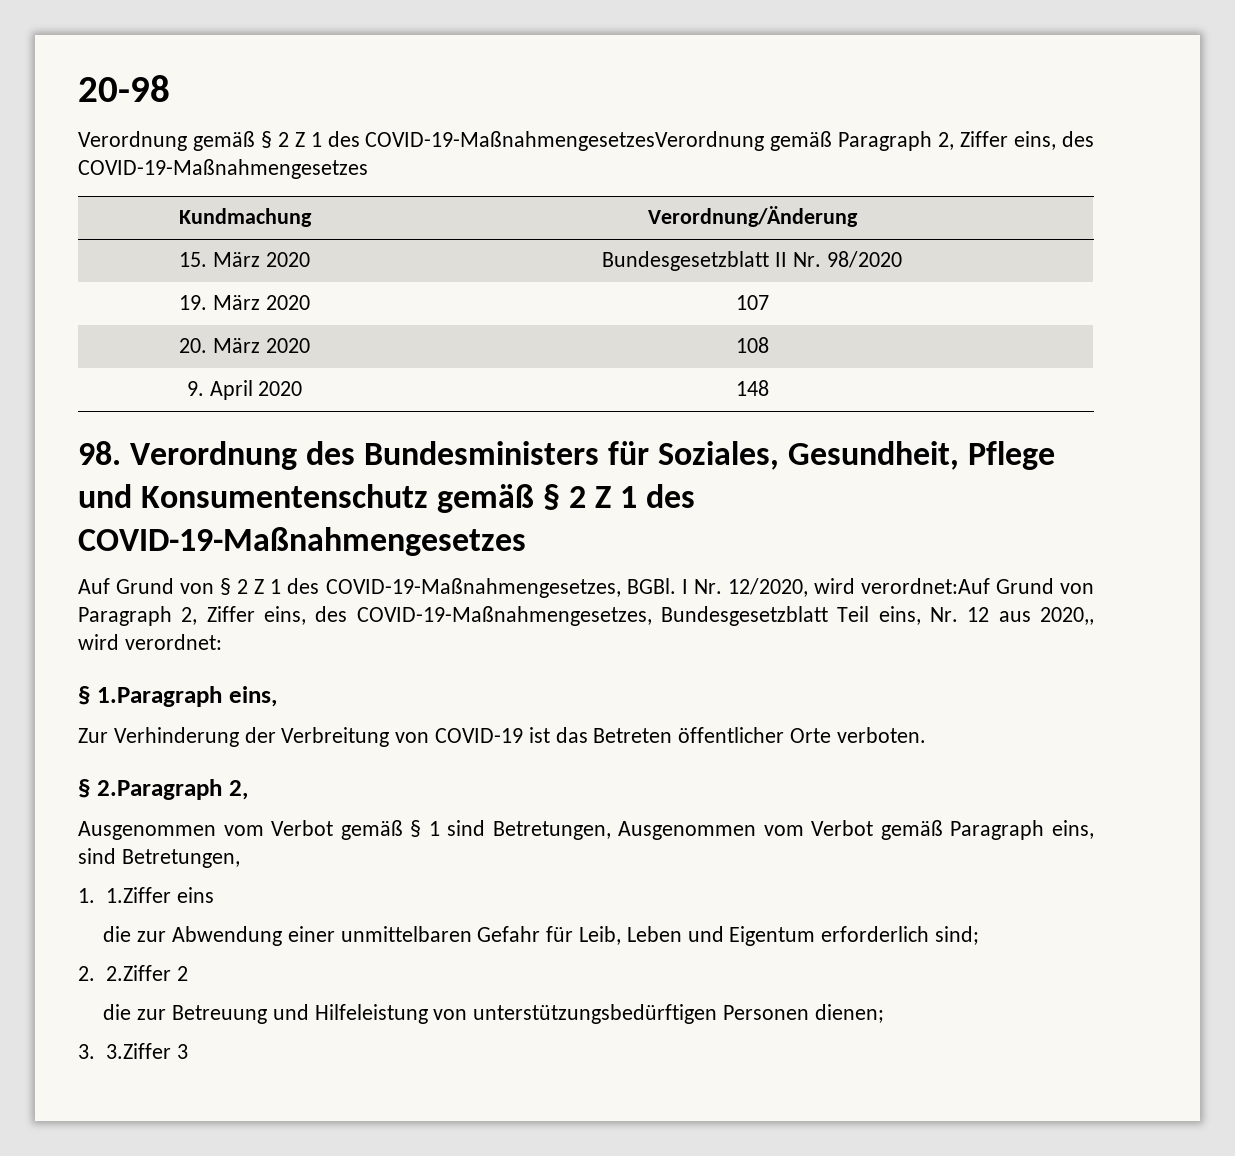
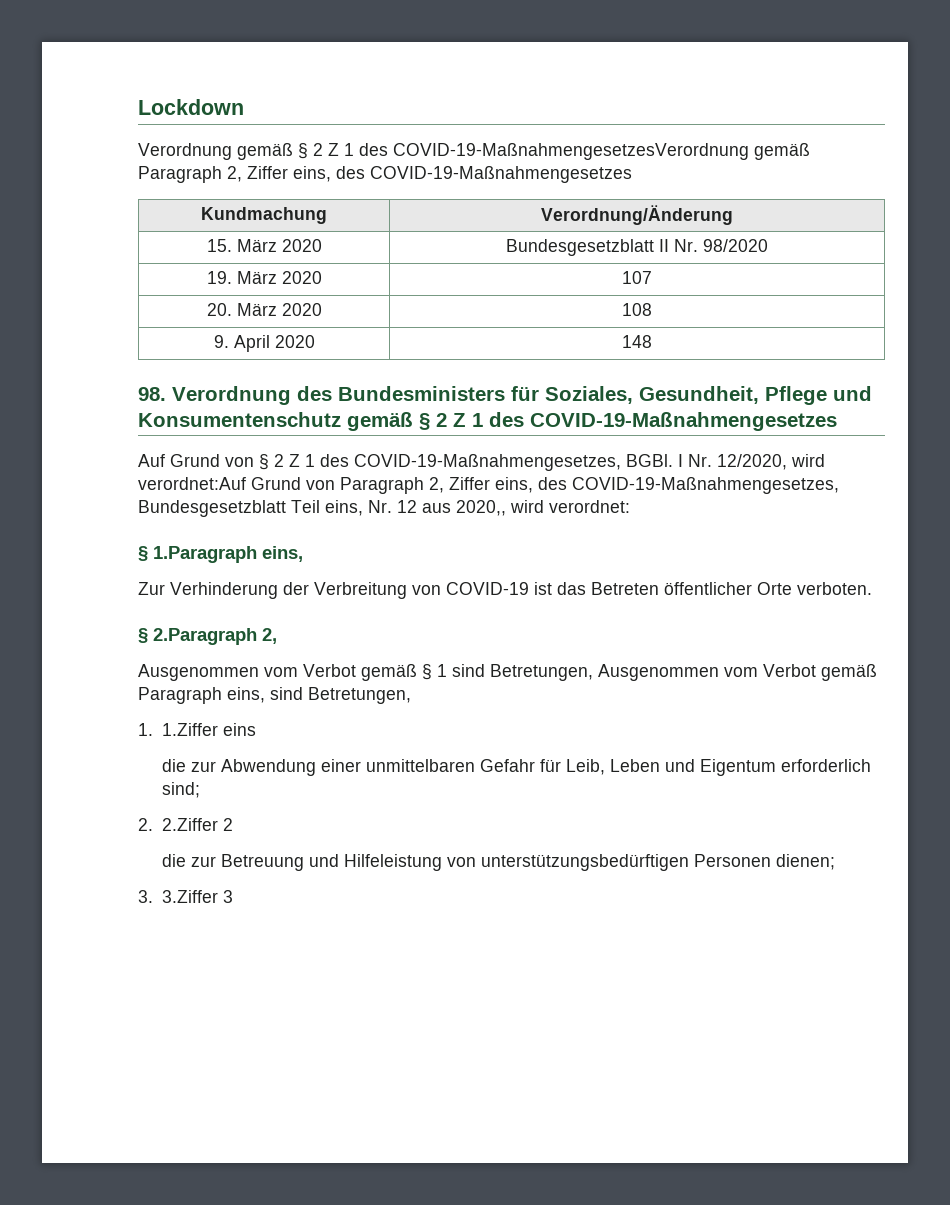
[78,75,170,102] 20-98 -> [138,99,244,115] Lockdown

